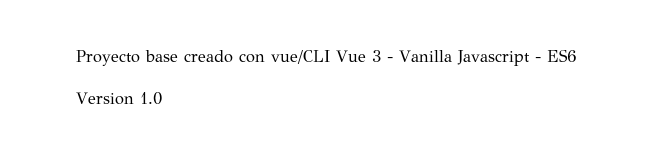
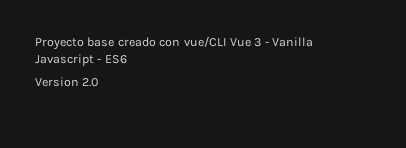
[139,92,162,105] 1.0 -> [82,78,99,87] 2.0

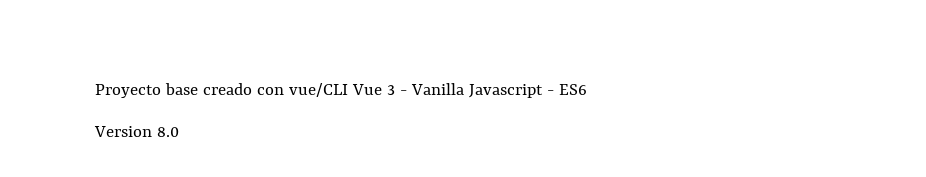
[82,78,99,87] 2.0 -> [156,127,179,137] 8.0

